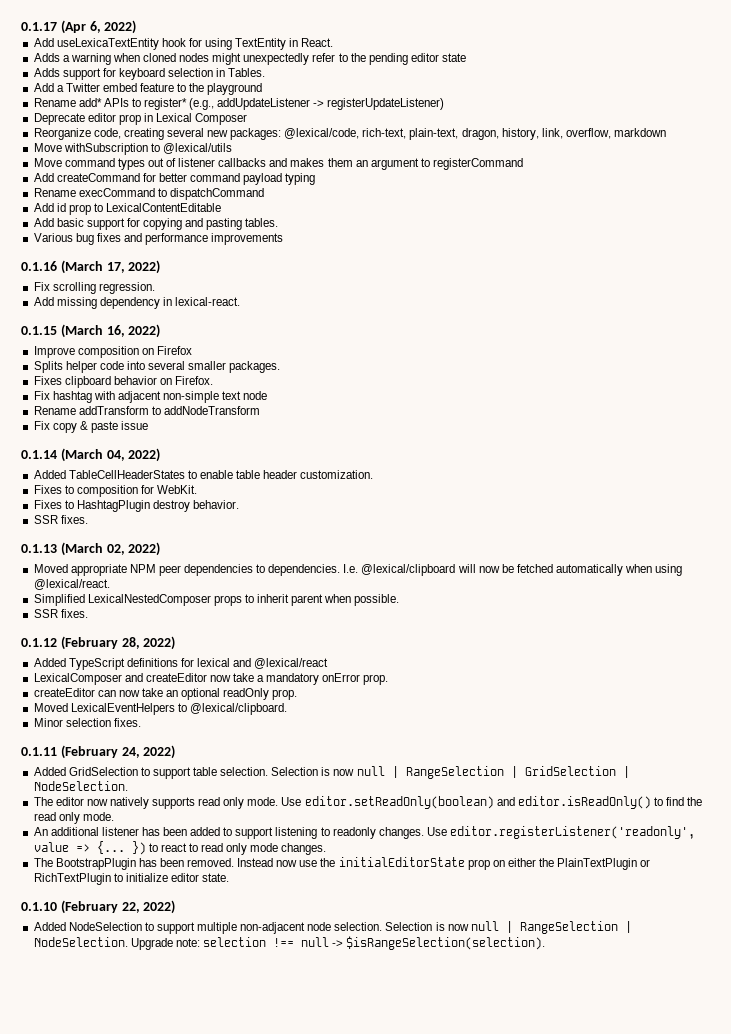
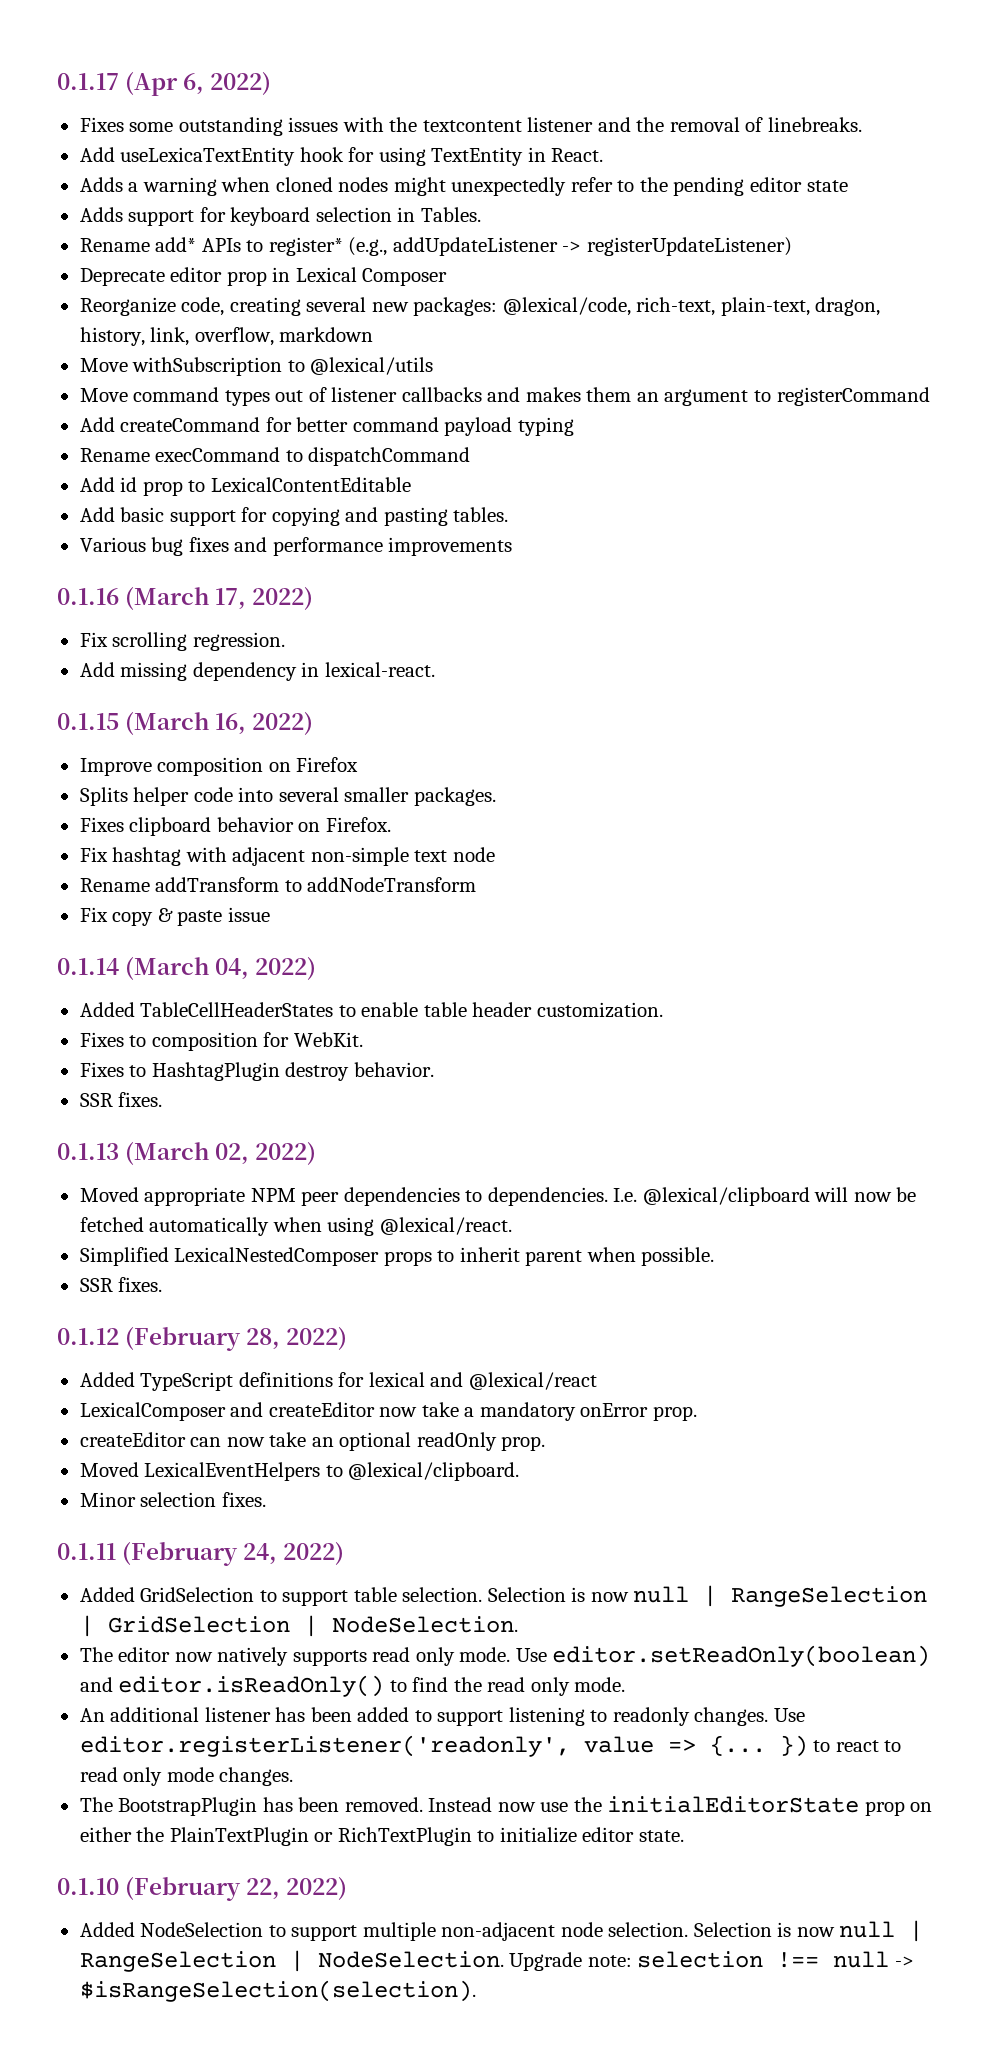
(137, 27) none -> [79,117,862,136] // Fixes some outstanding issues with the textcontent listener and the removal of linebreaks.
[33,83,263,95] // Add a Twitter embed feature to the playground -> (481, 214) none

